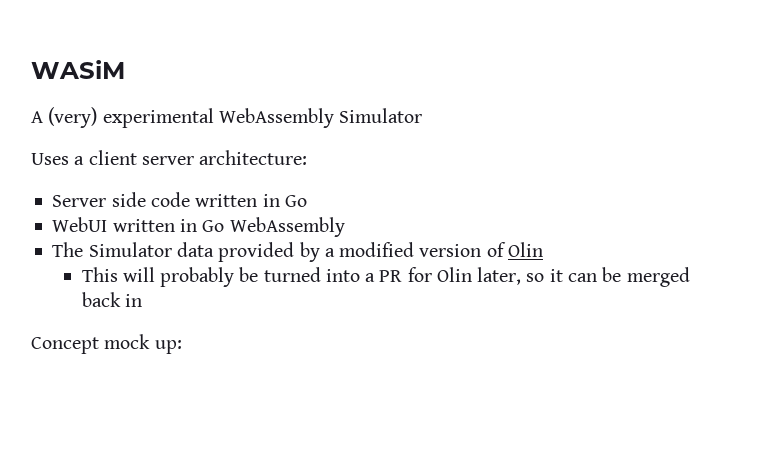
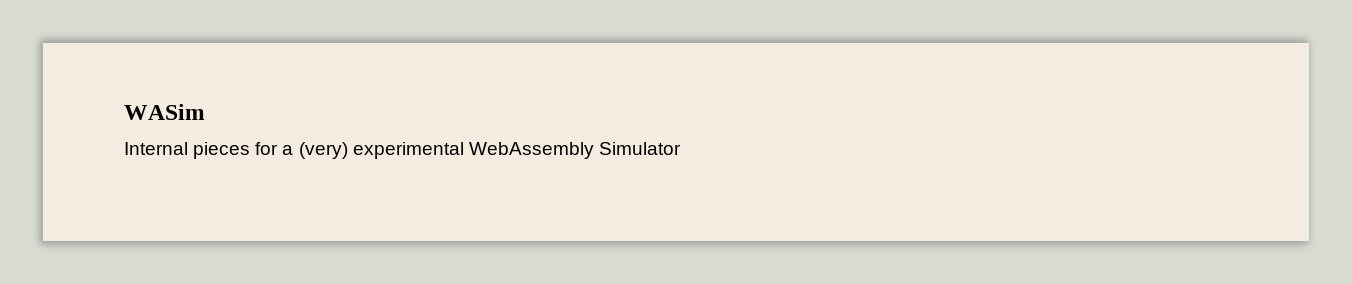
[31,60,125,79] [31,111,43,123] WASiM // A -> [124,104,205,120] [124,142,294,159] WASim // Internal pieces for a
[31,150,308,165] [52,192,307,207] [52,217,345,237] [52,242,543,262] [81,267,690,287] [81,292,142,307] [31,334,182,354] // Uses a client server architecture: // Server side code written in Go // WebUI written in Go WebAssembly // The Simulator data provided by a modified version of Olin // This will probably be turned into a PR for Olin later, so it can be merged back in // Concept mock up: -> (681, 148) none

